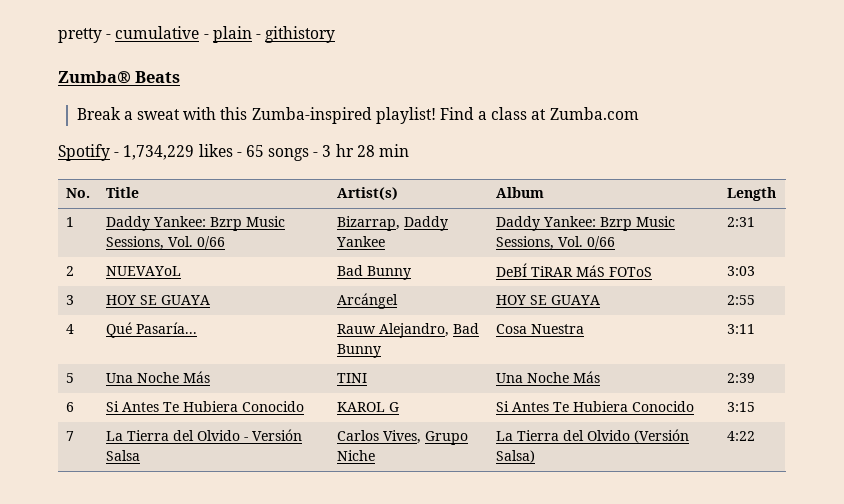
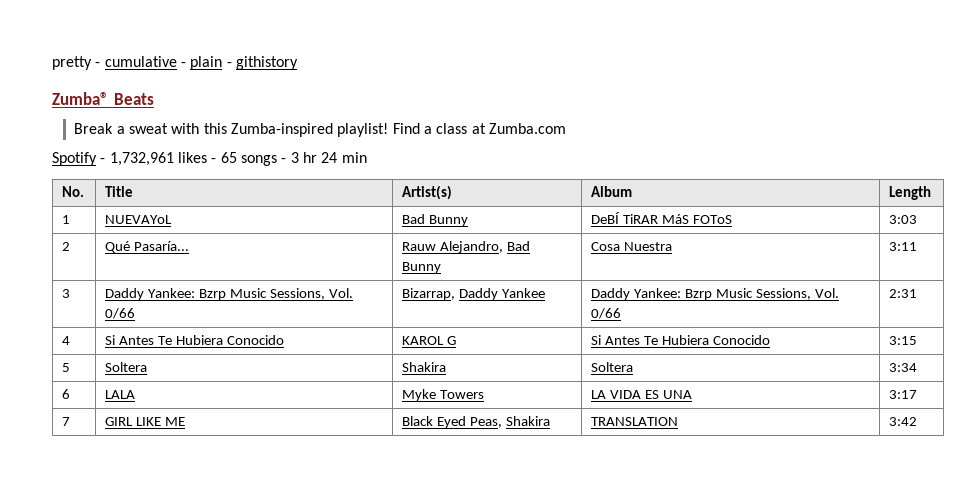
[123,145,195,160] 1,734,229 -> [109,152,174,166] 1,732,961
[356,145,375,157] 28 -> [321,152,338,163] 24
(74, 222) none -> [105,215,173,224] [402,214,468,226] [591,212,732,224] [889,215,918,224] [62,242,71,251] [105,241,189,253] [402,241,530,253] [402,262,442,273] [591,242,672,251] [889,242,918,251] [62,289,71,298] | NUEVAYoL | Bad Bunny | DeBÍ TiRAR MáS FOToS | 3:03 // 2 | Qué Pasaría... | Rauw Alejandro, Bad Bunny | Cosa Nuestra | 3:11 // 3
[65,266,74,276] [105,266,181,276] [336,265,411,280] [495,263,652,277] [726,266,755,276] [65,295,74,305] [105,295,210,305] [336,293,398,309] [495,295,600,305] [726,295,755,305] [65,324,74,334] [105,322,197,338] [336,323,479,338] [336,344,381,358] [495,324,584,334] [726,324,755,334] [65,373,74,383] [105,371,210,383] [336,373,367,383] [495,371,600,383] [726,373,755,383] [65,402,74,412] 2 | NUEVAYoL | Bad Bunny | DeBÍ TiRAR MáS FOToS | 3:03 // 3 | HOY SE GUAYA | Arcángel | HOY SE GUAYA | 2:55 // 4 | Qué Pasaría... | Rauw Alejandro, Bad Bunny | Cosa Nuestra | 3:11 // 5 | Una Noche Más | TINI | Una Noche Más | 2:39 // 6 -> [62,336,71,345] 4
[65,431,74,441] [105,429,302,441] [105,450,140,461] [336,430,468,445] [336,450,375,461] [495,429,689,443] [495,450,535,463] [726,431,755,441] 7 | La Tierra del Olvido - Versión Salsa | Carlos Vives, Grupo Niche | La Tierra del Olvido (Versión Salsa) | 4:22 -> [62,363,71,372] [105,362,148,372] [402,362,447,372] [591,362,634,372] [889,363,918,372] [62,389,71,399] [105,390,136,399] [402,389,484,401] [591,390,692,399] [889,390,918,399] [62,417,71,426] [105,417,185,426] [402,416,550,428] [591,417,679,426] [889,417,918,426] 5 | Soltera | Shakira | Soltera | 3:34 // 6 | LALA | Myke Towers | LA VIDA ES UNA | 3:17 // 7 | GIRL LIKE ME | Black Eyed Peas, Shakira | TRANSLATION | 3:42

